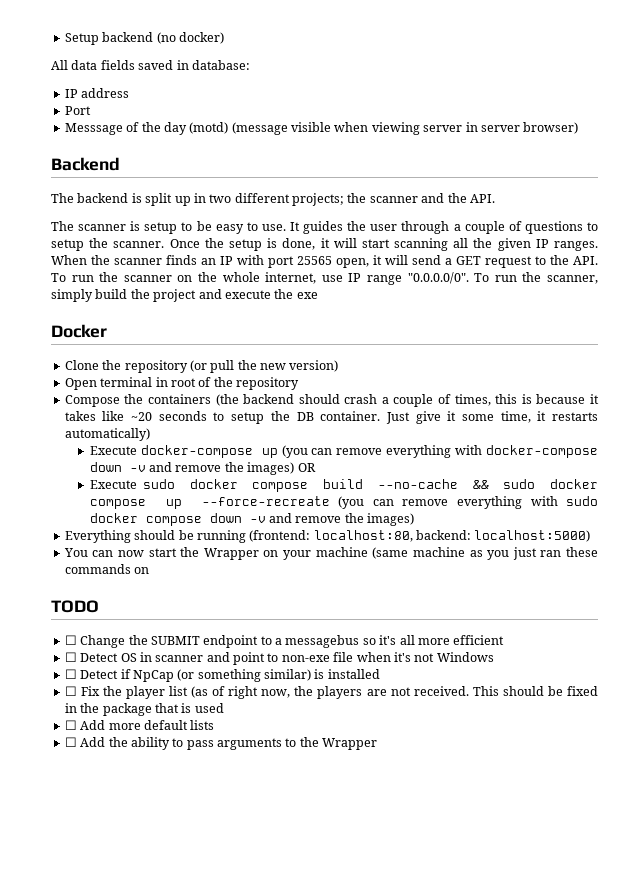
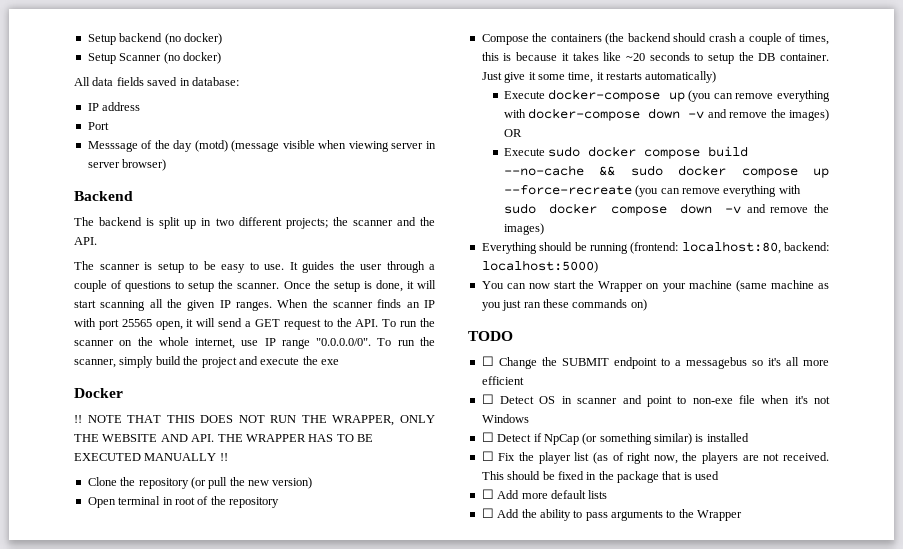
(224, 38) none -> [87,52,221,64] // Setup Scanner (no docker)
(107, 331) none -> [74,415,435,426] [74,434,373,442] [74,453,228,461] // !! NOTE THAT THIS DOES NOT RUN THE WRAPPER, ONLY THE WEBSITE AND API. THE WRAPPER HAS TO BE EXECUTED MANUALLY !!
[134,567,150,574] on -> [630,299,647,311] on)

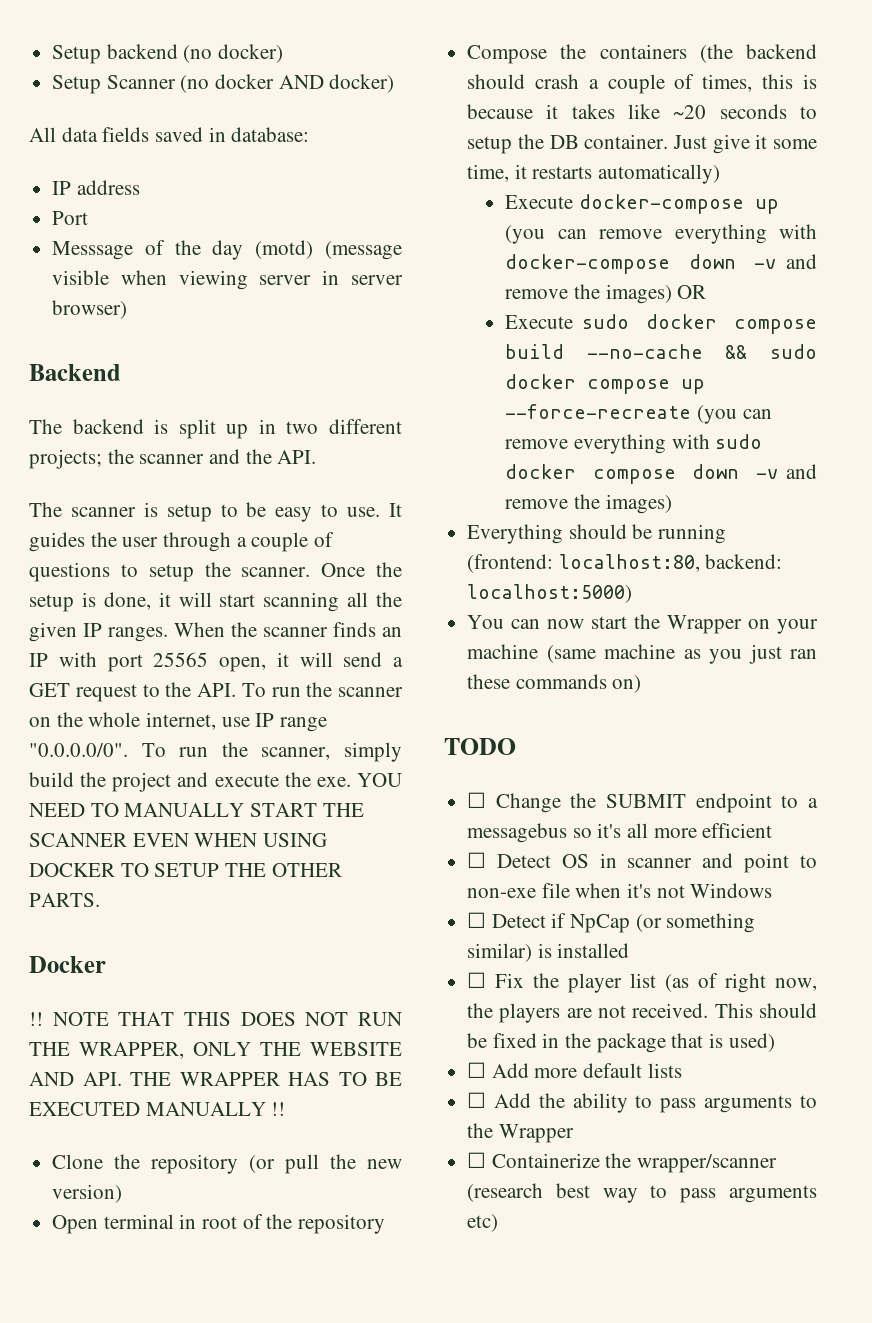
(180, 58) none -> [215,74,324,89] docker AND
[321,359,339,365] exe -> [316,773,402,787] [29,803,364,817] [29,833,328,847] [29,863,342,877] [29,893,100,907] exe. YOU NEED TO MANUALLY START THE SCANNER EVEN WHEN USING DOCKER TO SETUP THE OTHER PARTS.
[695,471,720,480] used -> [728,1033,775,1052] used)
(743, 515) none -> [467,1152,778,1173] [467,1183,817,1203] [467,1214,499,1232] // ☐ Containerize the wrapper/scanner (research best way to pass arguments etc)

